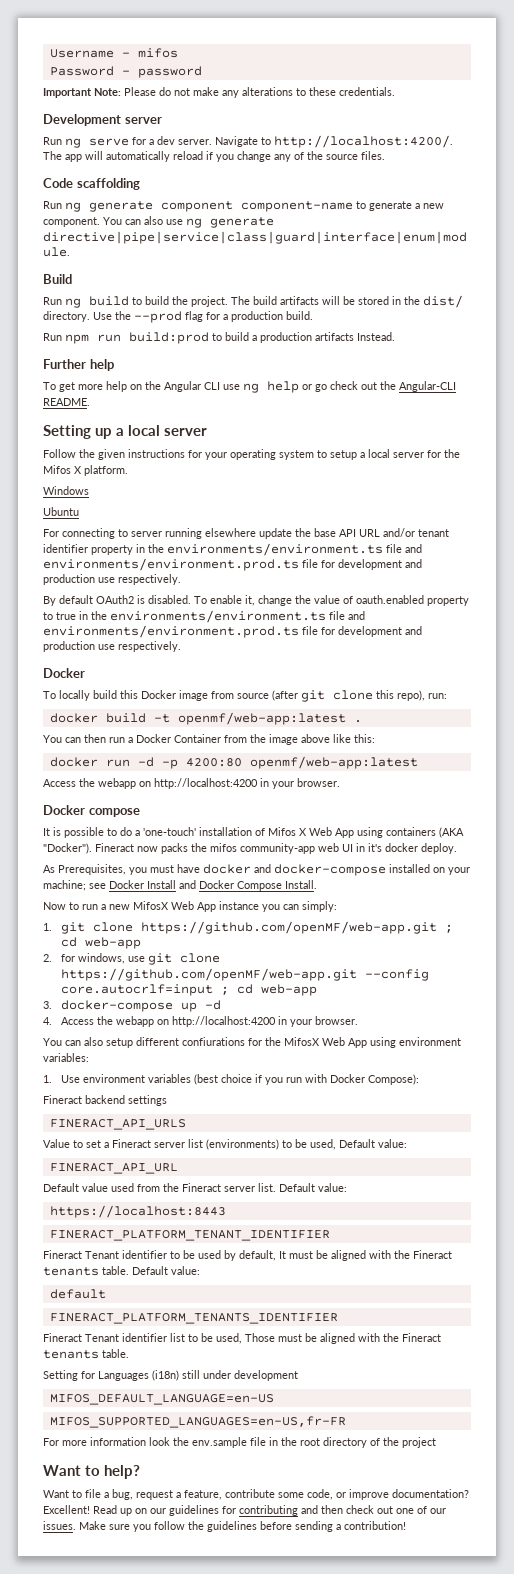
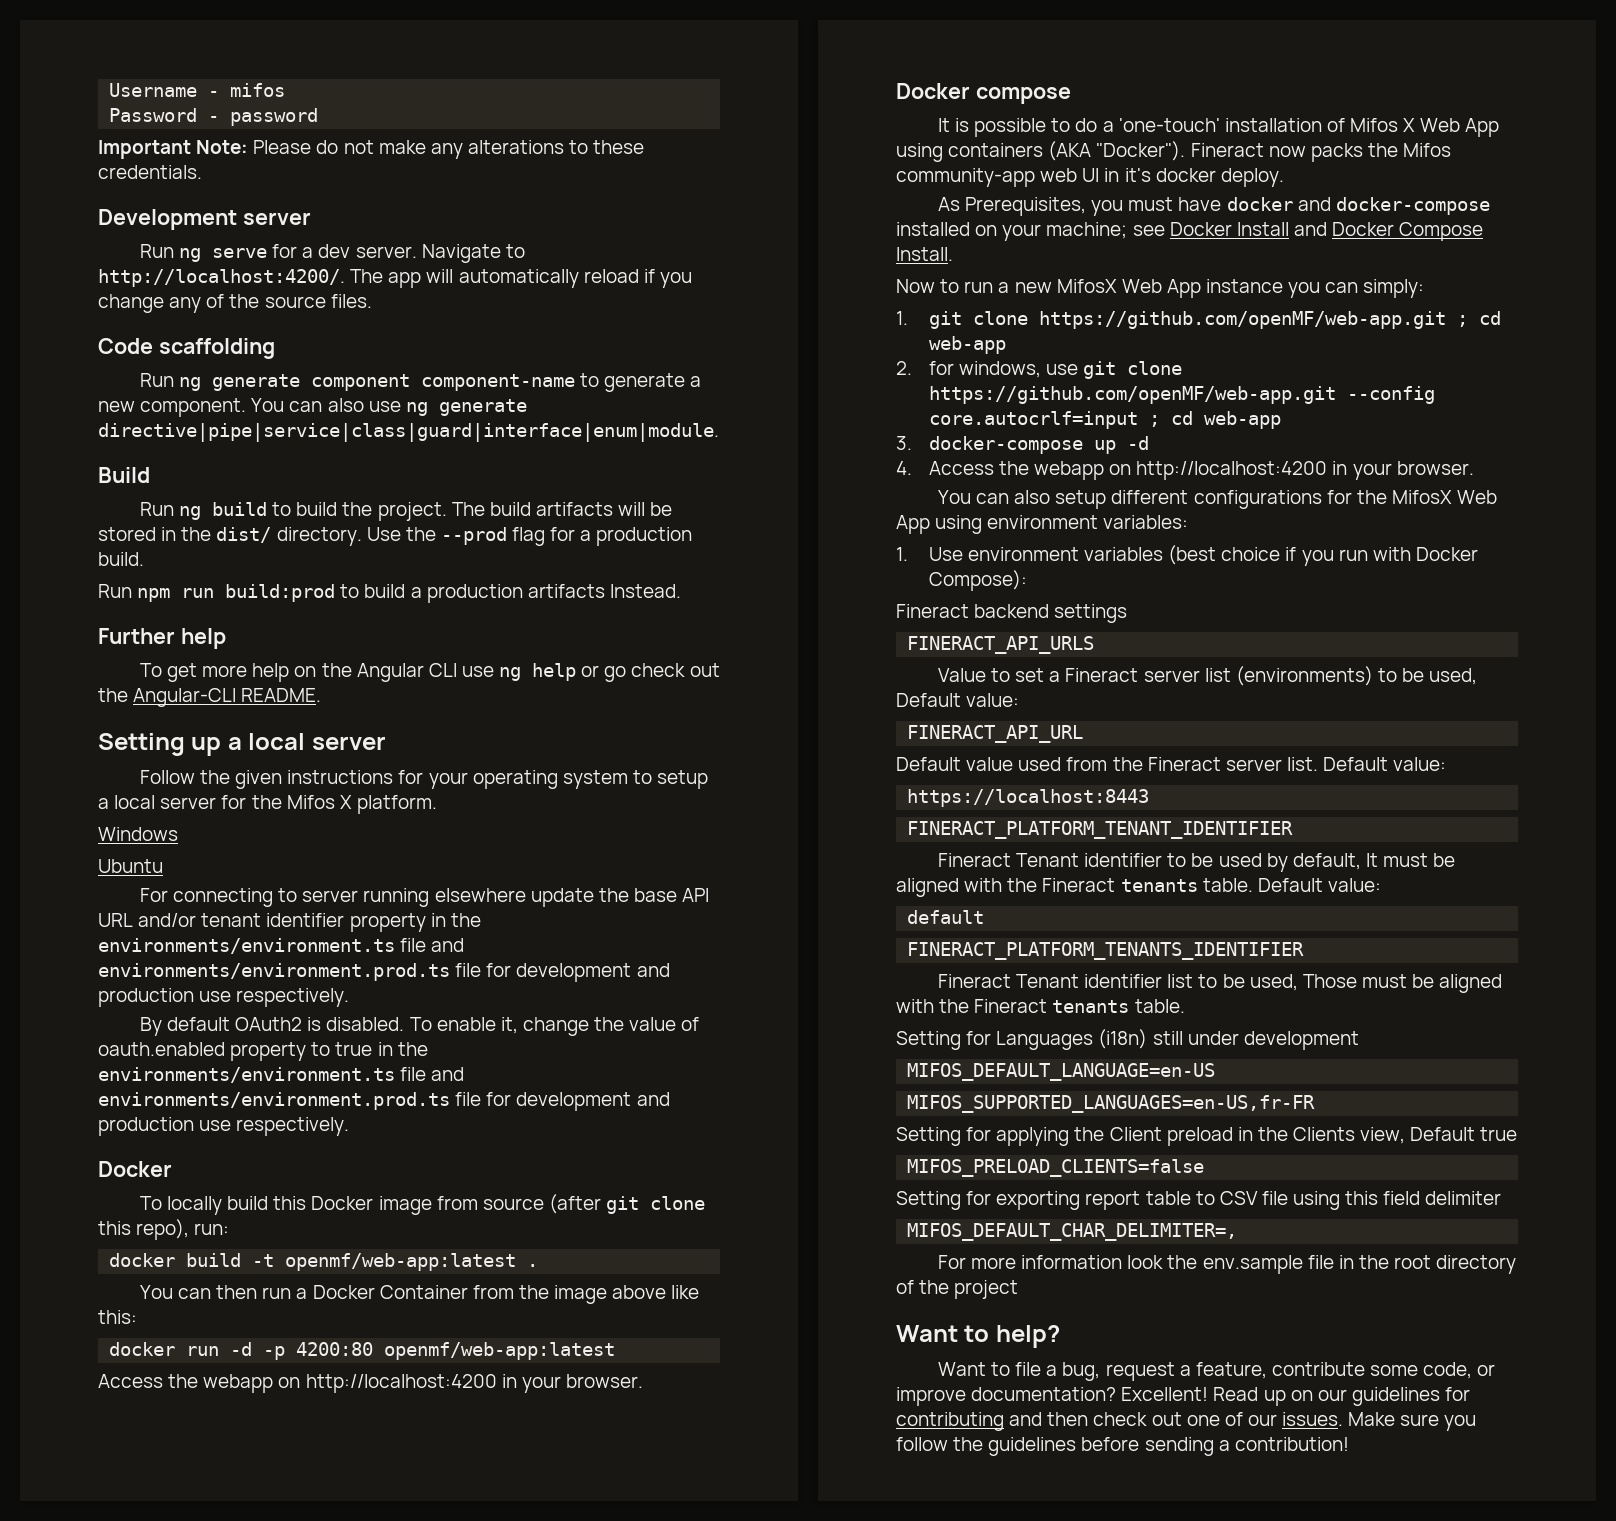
[210,843,237,852] mifos -> [1403,143,1452,157] Mifos
[182,1037,245,1046] confiurations -> [1193,490,1322,509] configurations
(346, 1422) none -> [896,1127,1518,1146] [907,1159,1205,1177] [896,1191,1502,1210] [907,1223,1238,1241] // Setting for applying the Client preload in the Clients view, Default true // MIFOS_PRELOAD_CLIENTS=false // Setting for exporting report table to CSV file using this field delimiter // MIFOS_DEFAULT_CHAR_DELIMITER=,

